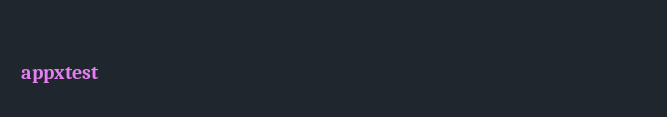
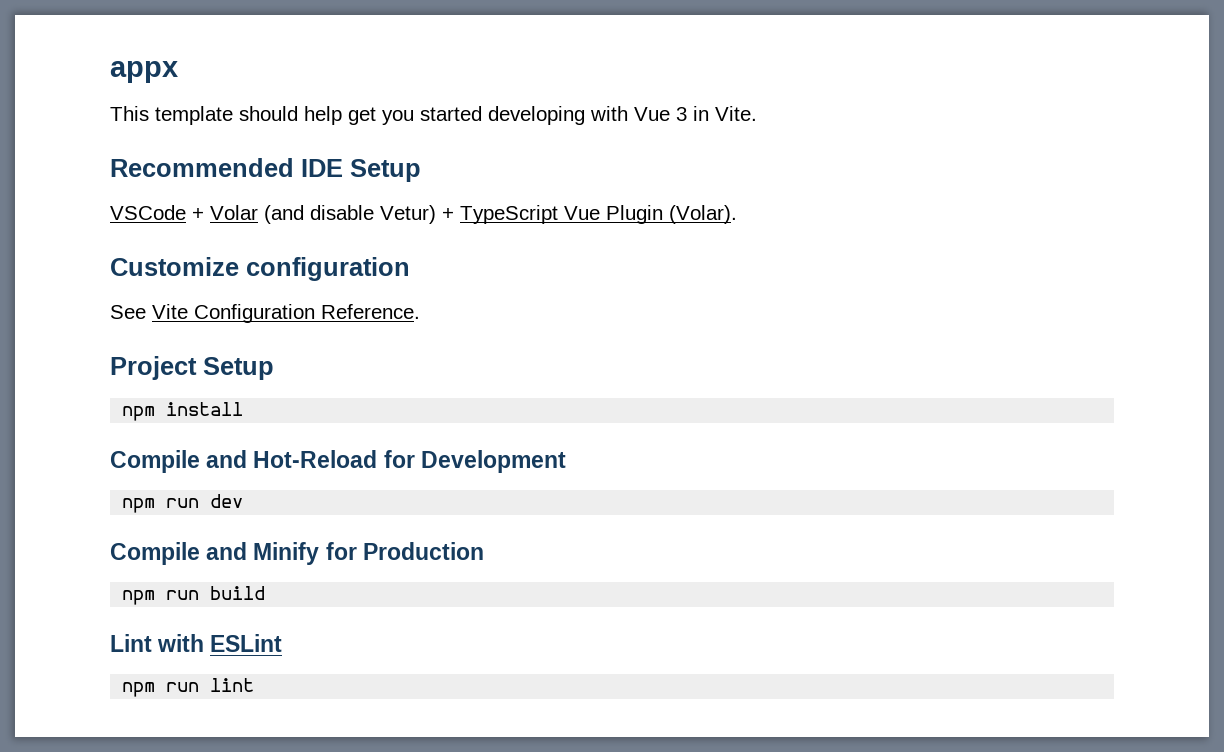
[21,67,99,83] appxtest -> [110,61,178,83] [110,106,757,125] [110,158,421,182] [110,205,737,224] [110,257,410,281] [110,304,420,323] [110,356,274,380] [122,402,244,421] [110,450,566,473] [122,494,244,513] [110,542,484,565] [122,586,266,605] [110,634,283,652] [122,678,255,697] appx // This template should help get you started developing with Vue 3 in Vite. // Recommended IDE Setup // VSCode + Volar (and disable Vetur) + TypeScript Vue Plugin (Volar). // Customize configuration // See Vite Configuration Reference. // Project Setup // npm install // Compile and Hot-Reload for Development // npm run dev // Compile and Minify for Production // npm run build // Lint with ESLint // npm run lint

